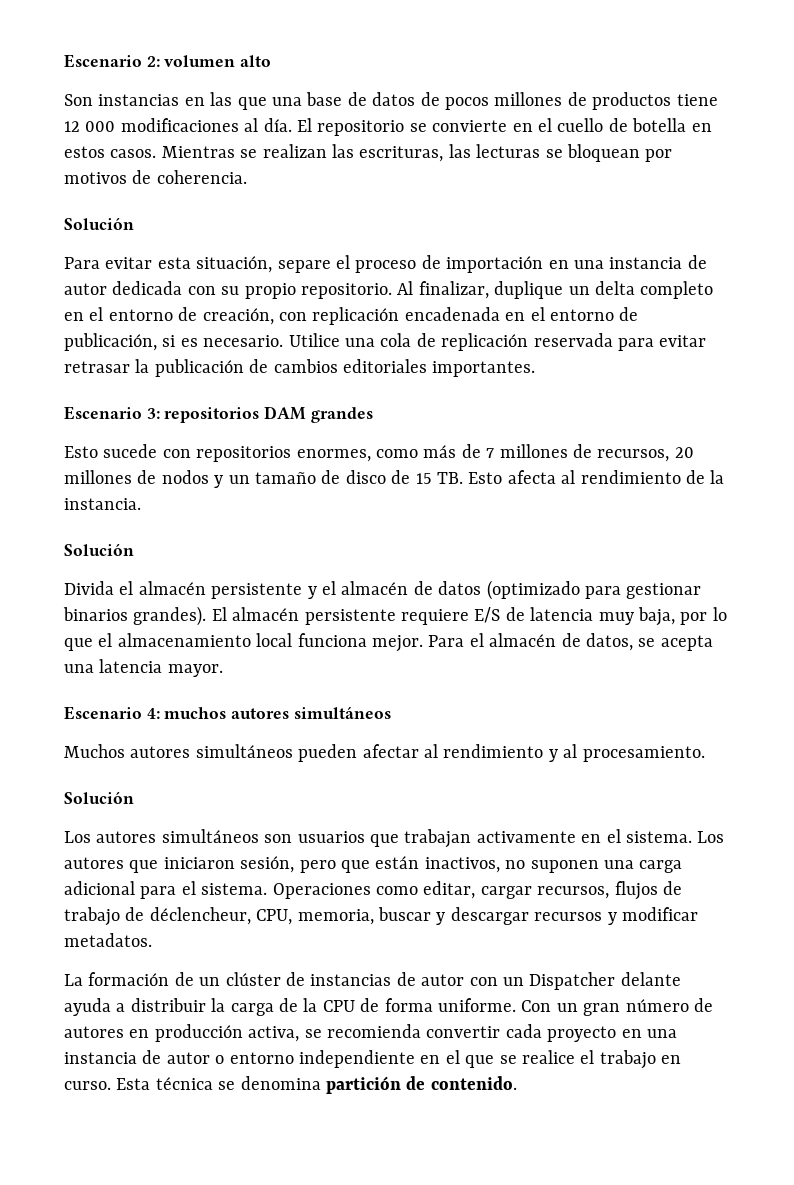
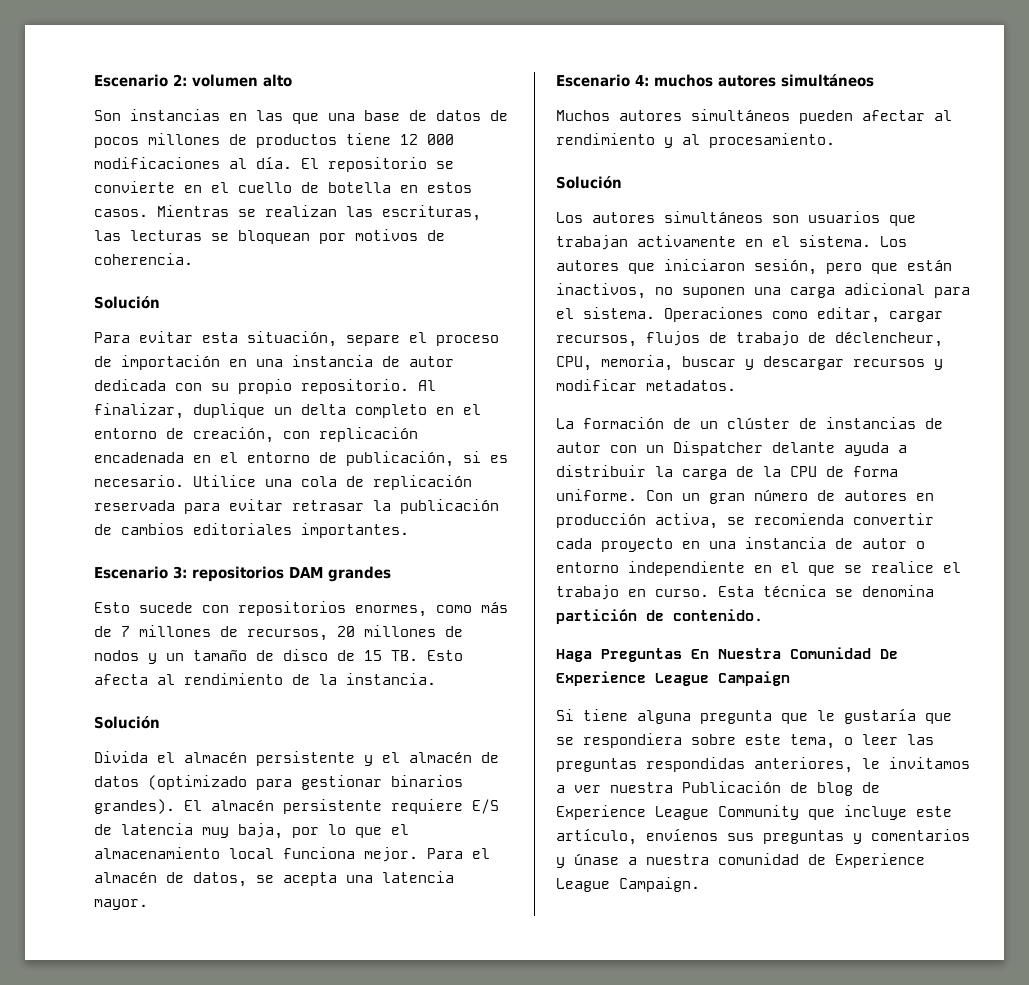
(517, 1083) none -> [556,647,898,662] [556,671,790,686] [556,708,952,724] [556,733,934,749] [556,757,970,773] [556,781,880,796] [556,805,952,820] [556,828,970,845] [556,853,925,868] [556,877,700,892] // Haga Preguntas En Nuestra Comunidad De Experience League Campaign // Si tiene alguna pregunta que le gustaría que se respondiera sobre este tema, o leer las preguntas respondidas anteriores, le invitamos a ver nuestra Publicación de blog de Experience League Community que incluye este artículo, envíenos sus preguntas y comentarios y únase a nuestra comunidad de Experience League Campaign.

